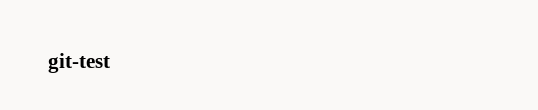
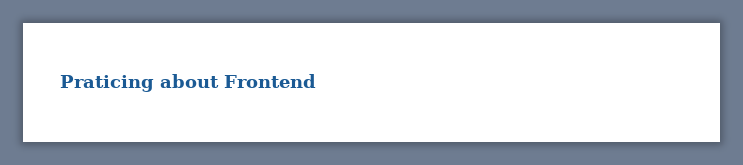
[48,53,110,73] git-test -> [60,74,316,92] Praticing about Frontend

